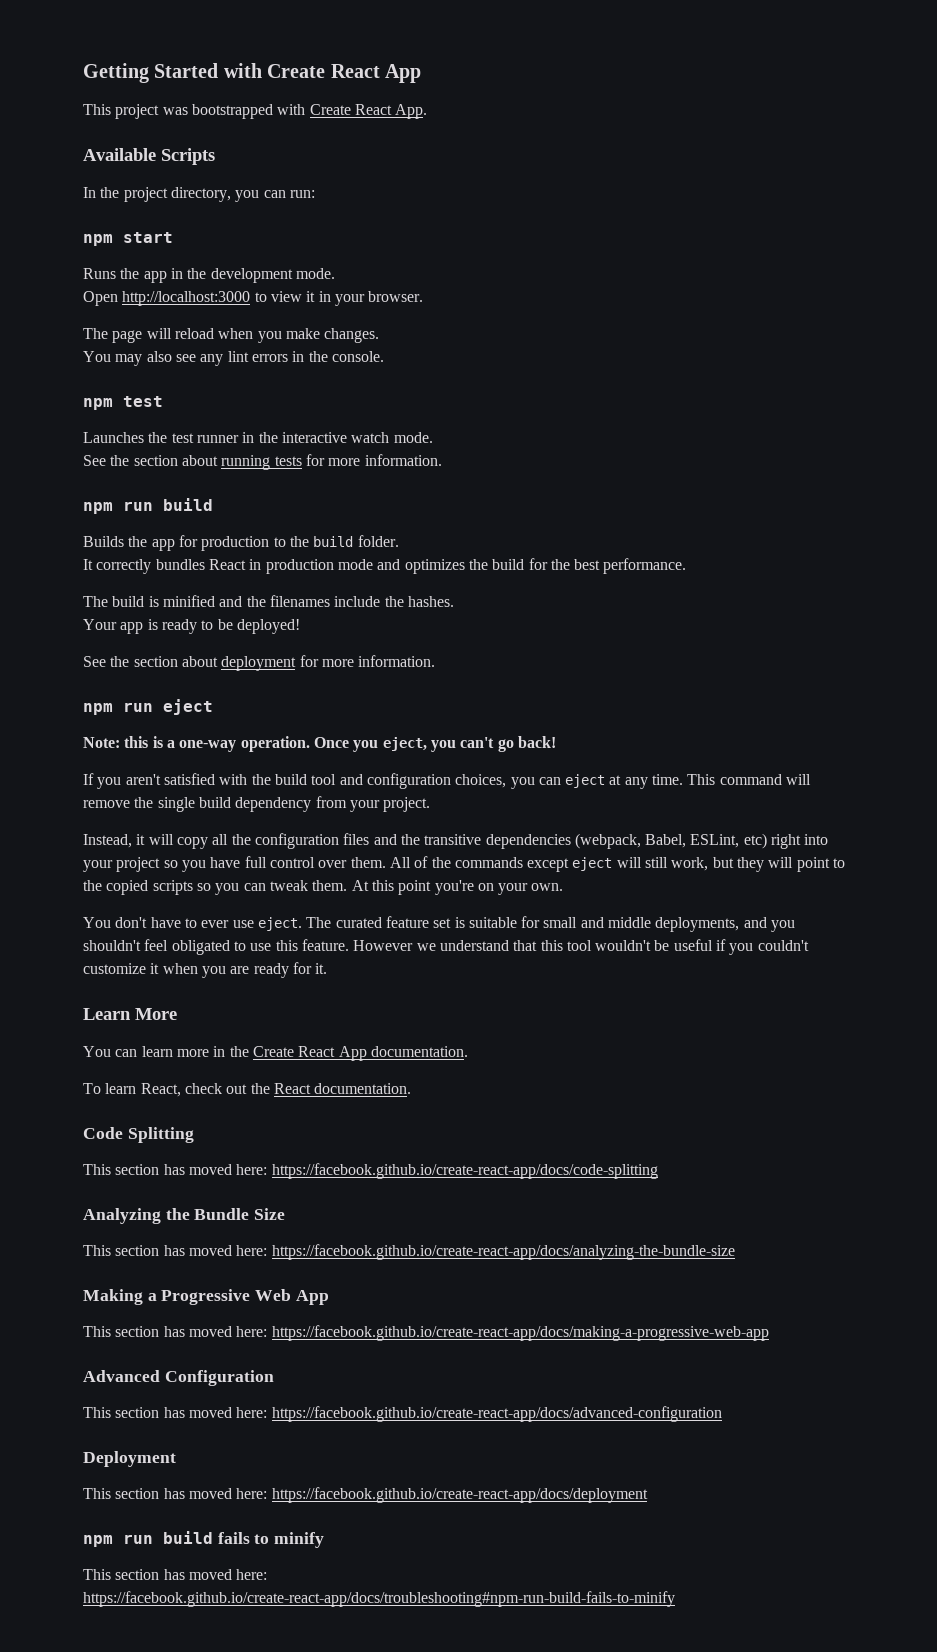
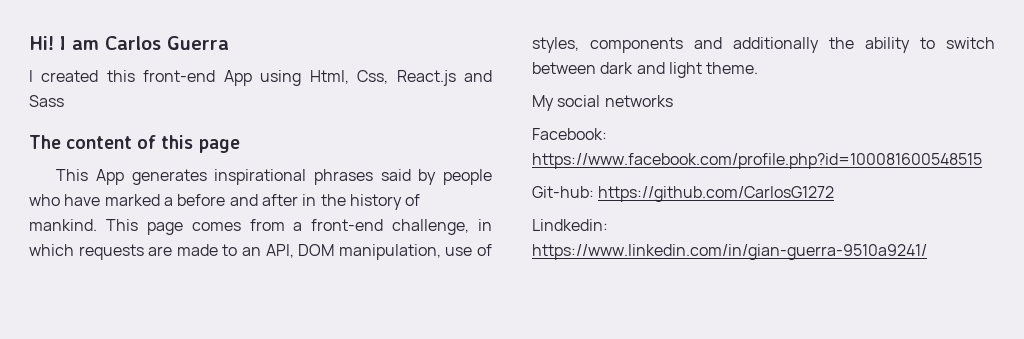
[83,63,421,83] [83,104,428,119] [83,148,215,165] [83,187,315,202] [83,232,173,246] [83,268,335,283] [83,291,424,306] [83,328,380,343] [83,351,384,366] [83,396,163,410] [83,432,433,443] [83,454,442,470] [83,498,213,514] [83,535,399,551] [83,558,687,574] [83,595,454,607] [83,619,300,634] [83,655,436,671] [83,699,213,715] [83,736,556,752] [83,773,812,789] [83,796,431,812] [83,833,829,849] [83,856,846,872] [83,880,564,895] [83,916,796,932] [83,939,809,955] [83,962,328,978] [83,1008,177,1020] [83,1046,468,1061] [83,1083,412,1097] [83,1127,194,1143] [83,1163,658,1179] [83,1208,286,1224] [83,1244,735,1260] [83,1289,329,1305] [83,1325,769,1341] [83,1370,274,1386] [83,1406,722,1422] [83,1451,176,1467] [83,1487,648,1503] [83,1531,325,1548] [83,1569,268,1580] [83,1591,675,1607] Getting Started with Create React App // This project was bootstrapped with Create React App. // Available Scripts // In the project directory, you can run: // npm start // Runs the app in the development mode. // Open http://localhost:3000 to view it in your browser. // The page will reload when you make changes. // You may also see any lint errors in the console. // npm test // Launches the test runner in the interactive watch mode. // See the section about running tests for more information. // npm run build // Builds the app for production to the build folder. // It correctly bundles React in production mode and optimizes the build for the best performance. // The build is minified and the filenames include the hashes. // Your app is ready to be deployed! // See the section about deployment for more information. // npm run eject // Note: this is a one-way operation. Once you eject, you can't go back! // If you aren't satisfied with the build tool and configuration choices, you can eject at any time. This command will remove the single build dependency from your project. // Instead, it will copy all the configuration files and the transitive dependencies (webpack, Babel, ESLint, etc) right into your project so you have full control over them. All of the commands except eject will still work, but they will point to the copied scripts so you can tweak them. At this point you're on your own. // You don't have to ever use eject. The curated feature set is suitable for small and middle deployments, and you shouldn't feel obligated to use this feature. However we understand that this tool wouldn't be useful if you couldn't customize it when you are ready for it. // Learn More // You can learn more in the Create React App documentation. // To learn React, check out the React documentation. // Code Splitting // This section has moved here: https://facebook.github.io/create-react-app/docs/code-splitting // Analyzing the Bundle Size // This section has moved here: https://facebook.github.io/create-react-app/docs/analyzing-the-bundle-size // Making a Progressive Web App // This section has moved here: https://facebook.github.io/create-react-app/docs/making-a-progressive-web-app // Advanced Configuration // This section has moved here: https://facebook.github.io/create-react-app/docs/advanced-configuration // Deployment // This section has moved here: https://facebook.github.io/create-react-app/docs/deployment // npm run build fails to minify // This section has moved here: https://facebook.github.io/create-react-app/docs/troubleshooting#npm-run-build-fails-to-minify -> [29,36,229,50] [29,70,493,86] [29,95,64,107] [29,135,240,153] [56,169,492,185] [29,194,421,210] [29,219,492,235] [29,244,493,260] [532,37,995,53] [532,62,759,78] [532,95,673,111] [532,128,607,140] [532,153,982,169] [532,186,835,202] [532,219,608,231] [532,244,927,260] Hi! I am Carlos Guerra // I created this front-end App using Html, Css, React.js and Sass // The content of this page // This App generates inspirational phrases said by people who have marked a before and after in the history of mankind. This page comes from a front-end challenge, in which requests are made to an API, DOM manipulation, use of styles, components and additionally the ability to switch between dark and light theme. // My social networks // Facebook: https://www.facebook.com/profile.php?id=100081600548515 // Git-hub: https://github.com/CarlosG1272 // Lindkedin: https://www.linkedin.com/in/gian-guerra-9510a9241/

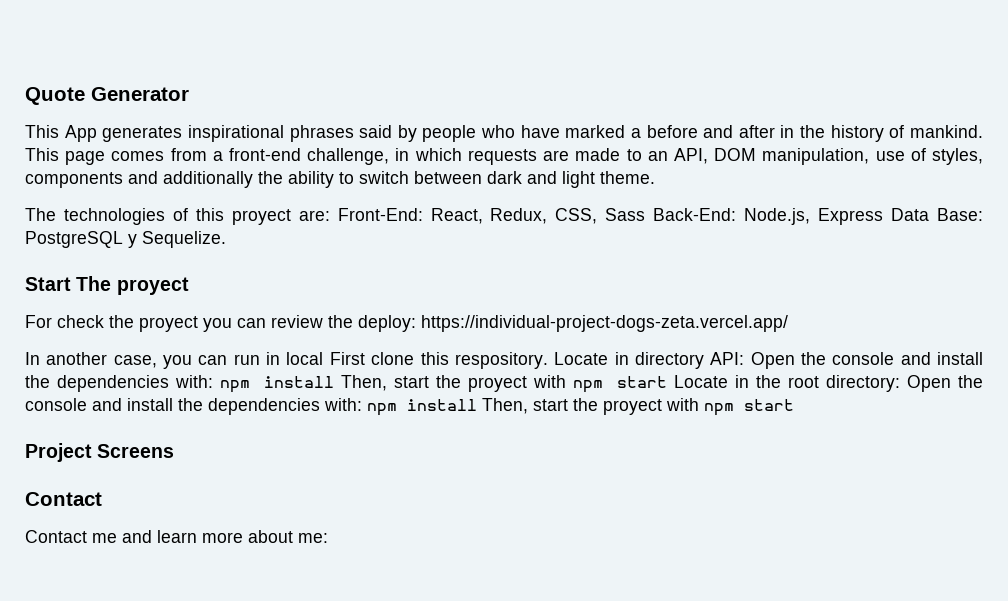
[29,36,229,50] [29,70,493,86] [29,95,64,107] [29,135,240,153] Hi! I am Carlos Guerra // I created this front-end App using Html, Css, React.js and Sass // The content of this page -> [25,87,189,105] Quote Generator
[532,95,673,111] [532,128,607,140] [532,153,982,169] [532,186,835,202] [532,219,608,231] [532,244,927,260] My social networks // Facebook: https://www.facebook.com/profile.php?id=100081600548515 // Git-hub: https://github.com/CarlosG1272 // Lindkedin: https://www.linkedin.com/in/gian-guerra-9510a9241/ -> [25,208,983,225] [25,231,226,248] [25,276,189,295] [25,315,788,332] [25,352,984,369] [25,375,983,393] [25,398,794,416] [25,443,175,462] [25,492,102,506] [25,530,328,543] The technologies of this proyect are: Front-End: React, Redux, CSS, Sass Back-End: Node.js, Express Data Base: PostgreSQL y Sequelize. // Start The proyect // For check the proyect you can review the deploy: https://individual-project-dogs-zeta.vercel.app/ // In another case, you can run in local First clone this respository. Locate in directory API: Open the console and install the dependencies with: npm install Then, start the proyect with npm start Locate in the root directory: Open the console and install the dependencies with: npm install Then, start the proyect with npm start // Project Screens // Contact // Contact me and learn more about me:

